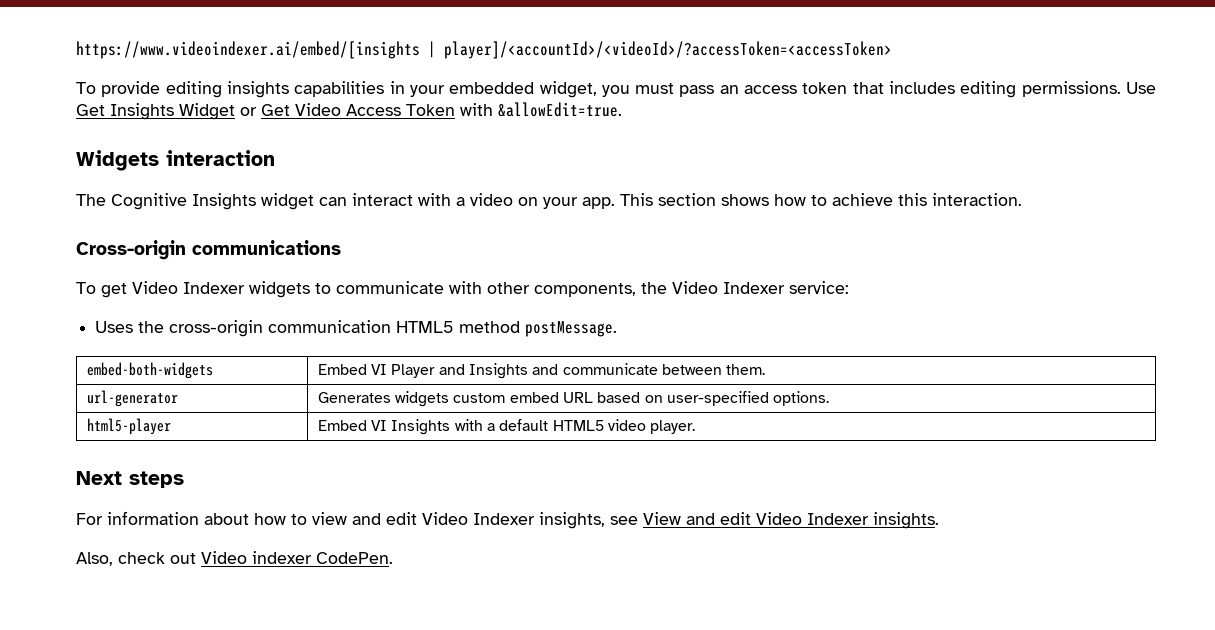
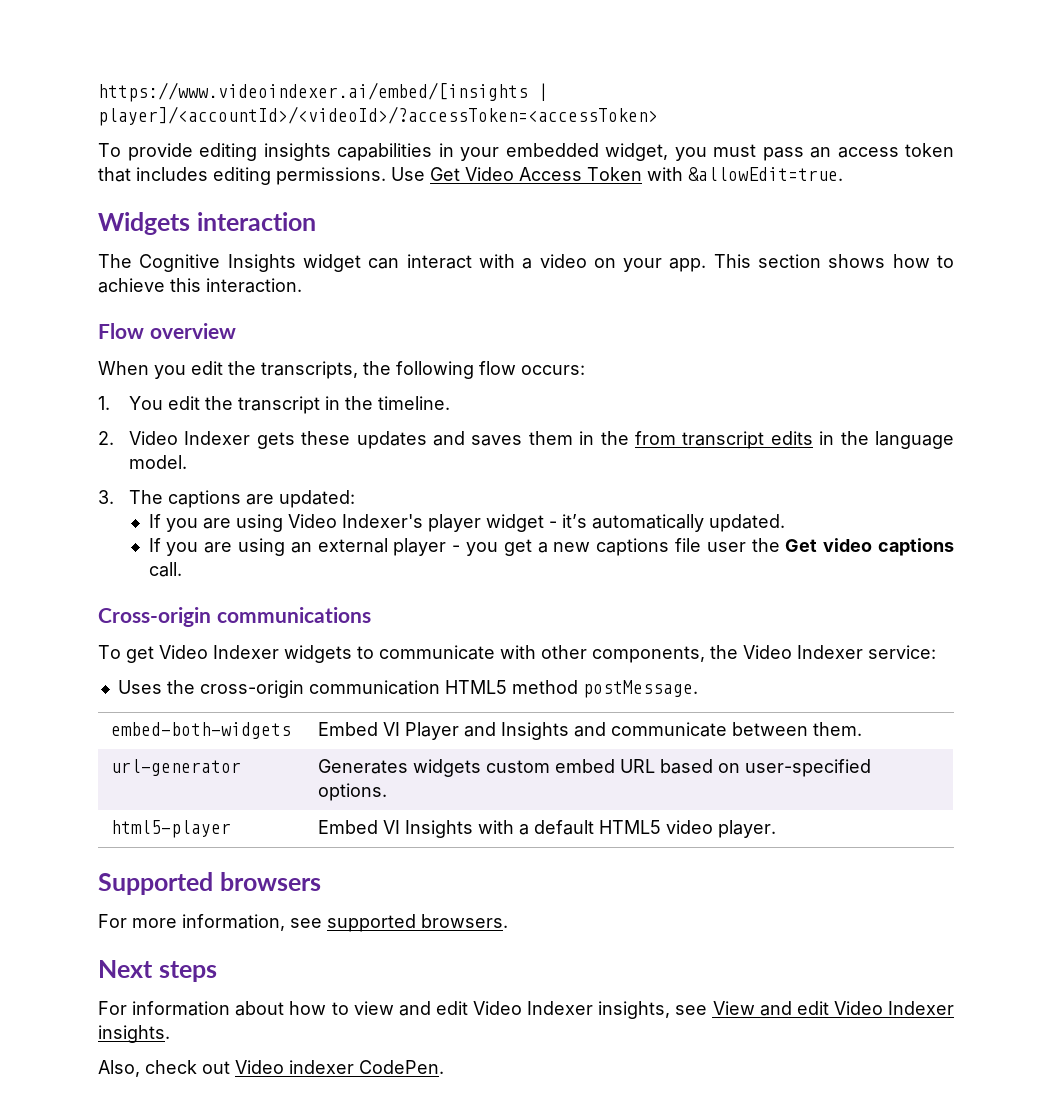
[110,103,290,120] Insights Widget or Get -> (460, 174) none
(1022, 199) none -> [98,323,236,339] [98,361,585,379] [98,396,450,414] [98,431,955,449] [128,455,187,469] [98,490,355,508] [148,514,785,532] [148,538,954,556] [148,562,182,577] // Flow overview // When you edit the transcripts, the following flow occurs: // 1. You edit the transcript in the timeline. // 2. Video Indexer gets these updates and saves them in the from transcript edits in the language model. // 3. The captions are updated: // If you are using Video Indexer's player widget - it’s automatically updated. // If you are using an external player - you get a new captions file user the Get video captions call.
(696, 427) none -> [98,872,321,895] [98,914,508,932] // Supported browsers // For more information, see supported browsers.

